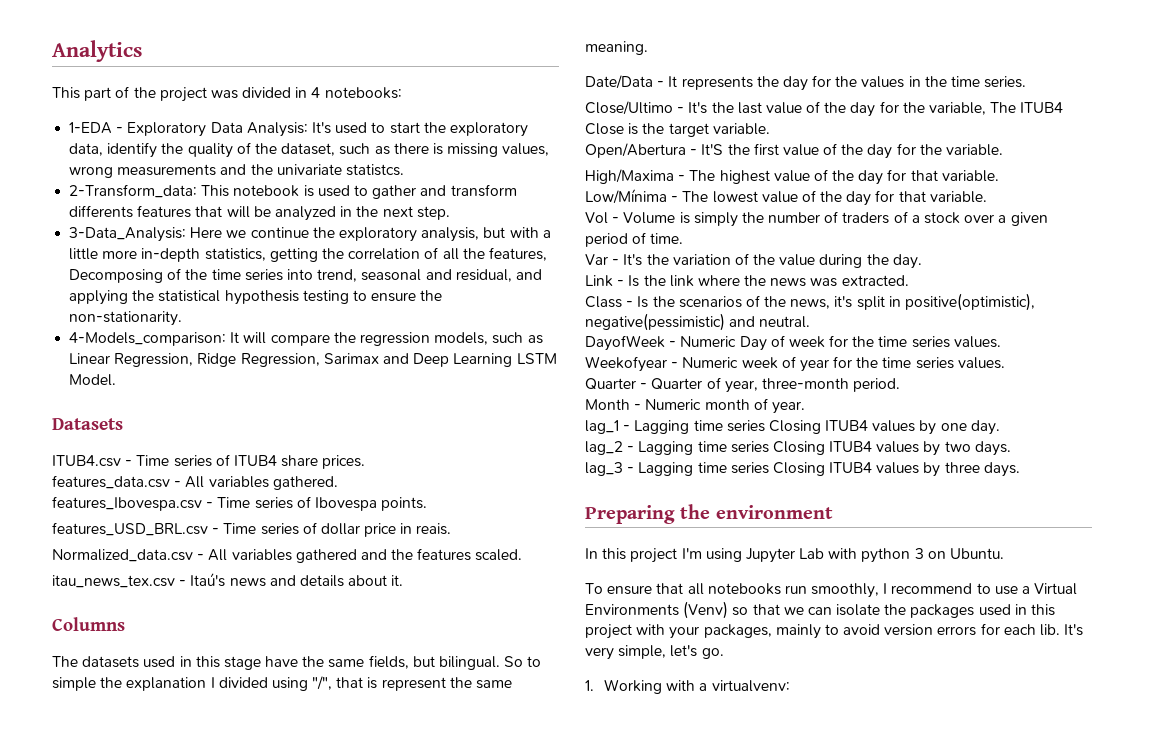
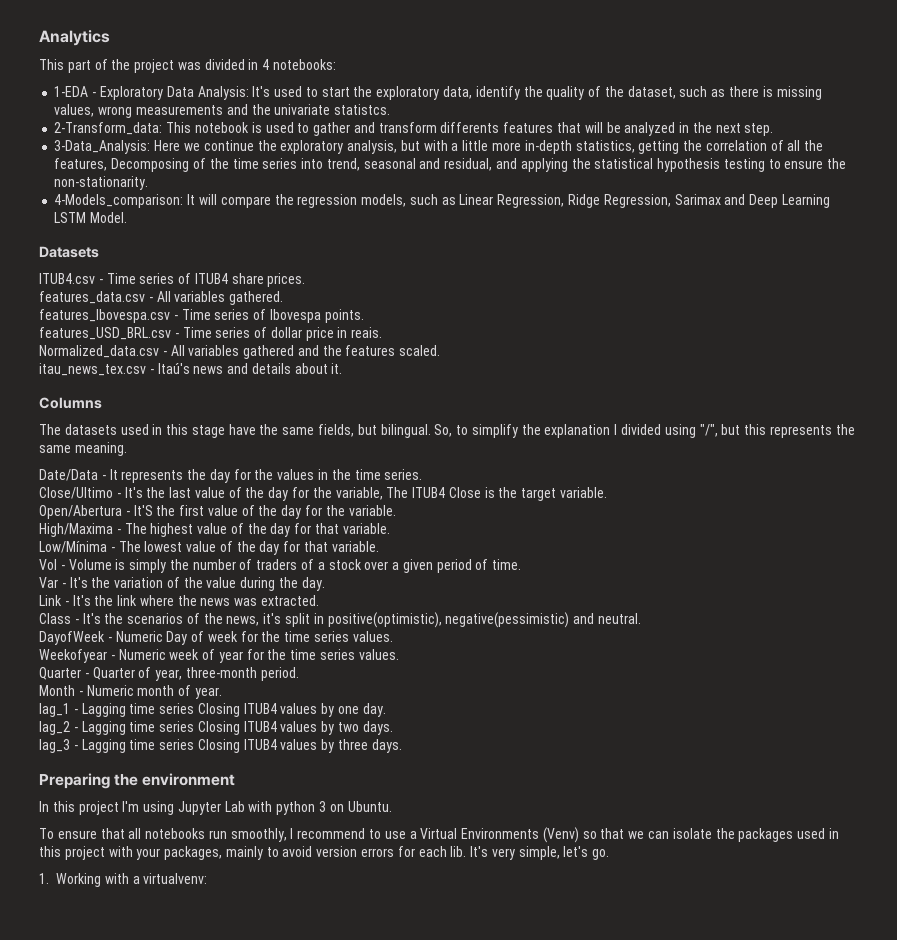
[504,656,542,667] [52,677,96,691] So to simple -> [434,424,518,438] So, to simplify
[336,677,446,691] that is represent -> [721,424,832,438] but this represents
[628,275,640,287] Is -> [72,595,91,606] It's
[637,296,649,308] Is -> [82,613,101,624] It's

